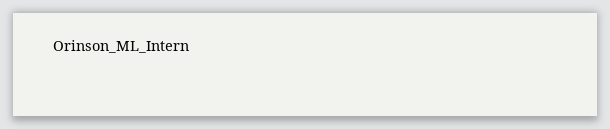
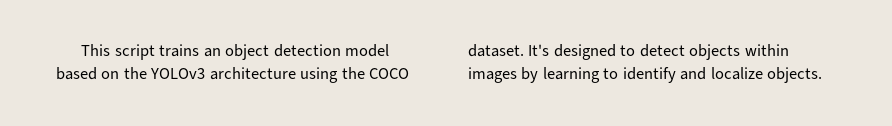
[53,40,189,53] Orinson_ML_Intern -> [81,44,390,60] [56,67,410,83] [468,44,789,60] [468,67,823,83] This script trains an object detection model based on the YOLOv3 architecture using the COCO dataset. It's designed to detect objects within images by learning to identify and localize objects.

